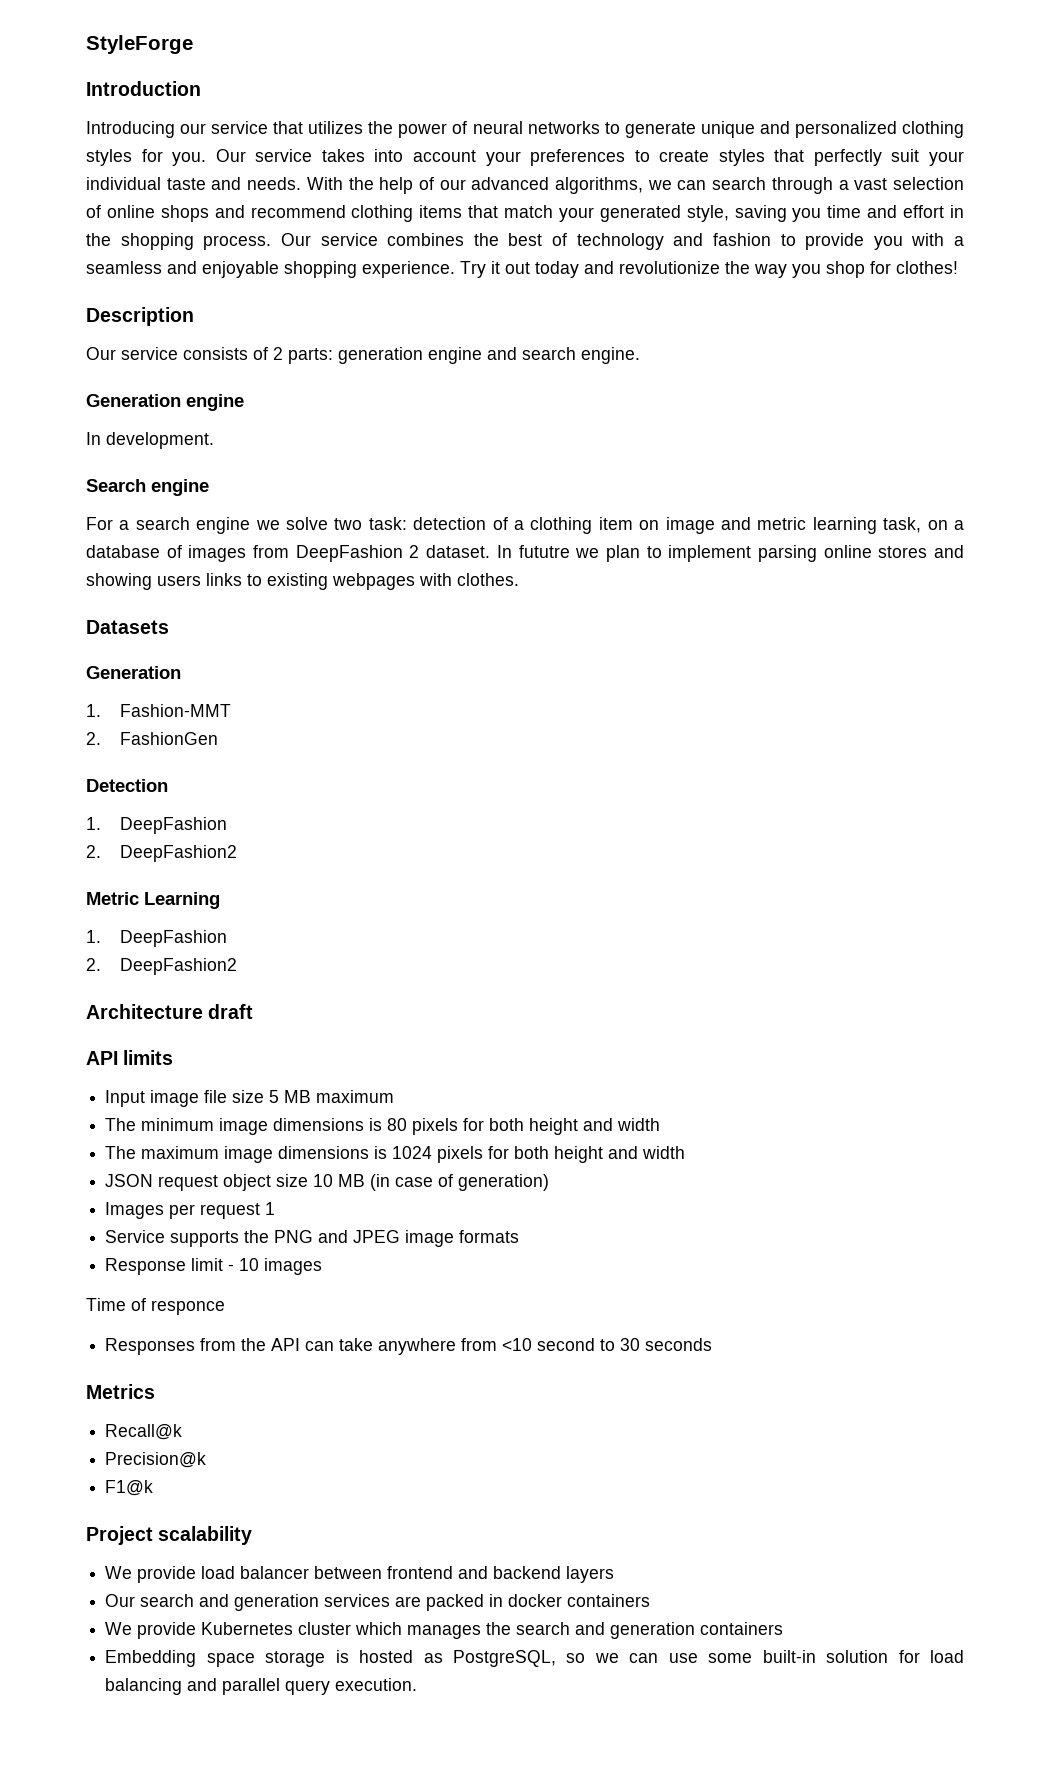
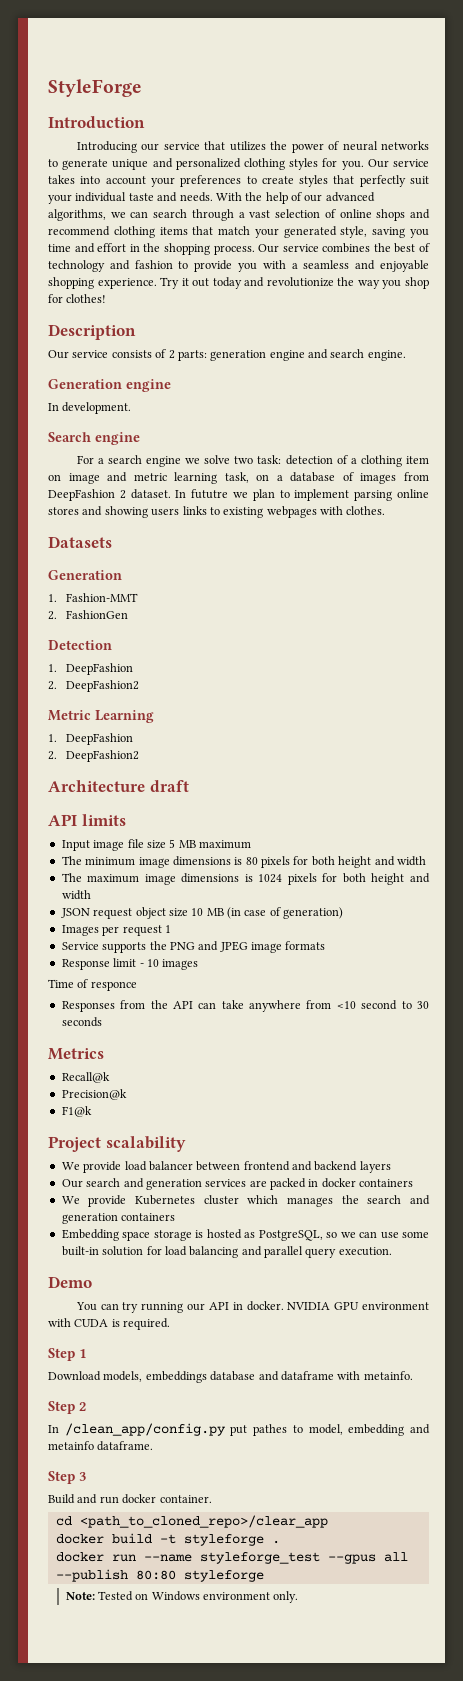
(418, 1684) none -> [48,1276,92,1288] [75,1301,429,1313] [48,1318,171,1330] [48,1348,86,1361] [48,1371,413,1383] [48,1401,86,1414] [48,1423,431,1436] [48,1441,154,1451] [48,1471,86,1484] [48,1494,212,1504] [55,1515,328,1528] [55,1533,280,1546] [55,1552,408,1564] [55,1569,264,1582] [65,1591,299,1603] // Demo // You can try running our API in docker. NVIDIA GPU environment with CUDA is required. // Step 1 // Download models, embeddings database and dataframe with metainfo. // Step 2 // In /clean_app/config.py put pathes to model, embedding and metainfo dataframe. // Step 3 // Build and run docker container. // cd <path_to_cloned_repo>/clear_app // docker build -t styleforge . // docker run --name styleforge_test --gpus all --publish 80:80 styleforge // Note: Tested on Windows environment only.

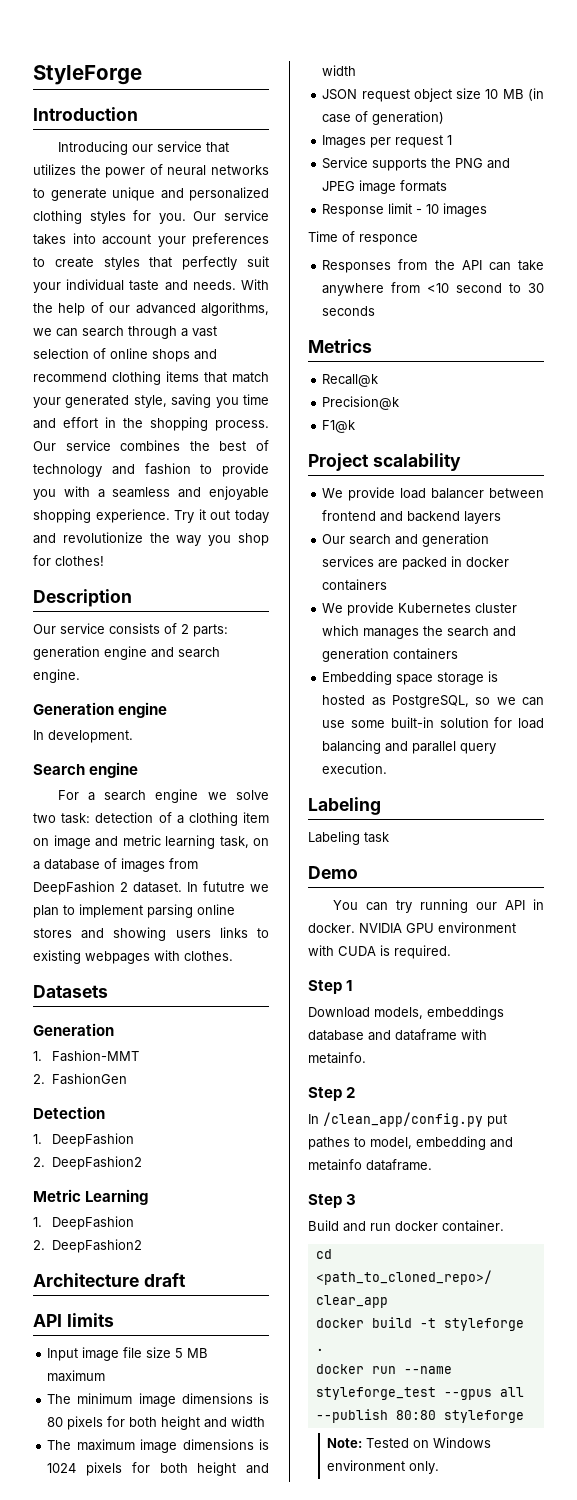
(392, 1251) none -> [308,797,381,815] [308,831,389,845] // Labeling // Labeling task

